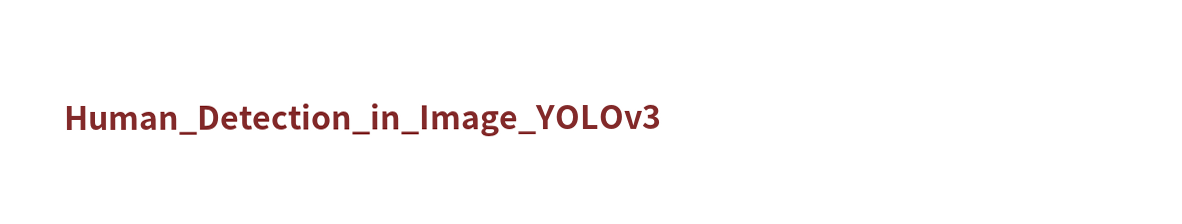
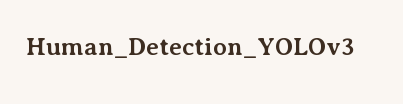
[63,102,662,139] Human_Detection_in_Image_YOLOv3 -> [26,38,355,58] Human_Detection_YOLOv3

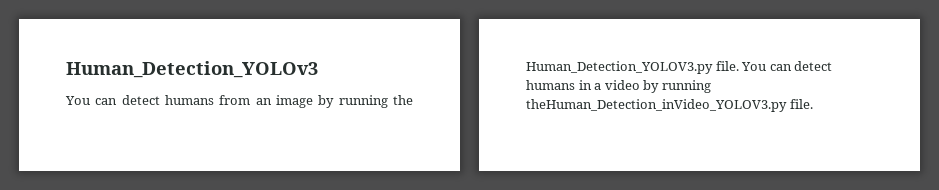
(355, 48) none -> [65,95,413,108] [526,61,833,74] [526,80,711,93] [526,99,813,112] // You can detect humans from an image by running the Human_Detection_YOLOV3.py file. You can detect humans in a video by running theHuman_Detection_inVideo_YOLOV3.py file.

